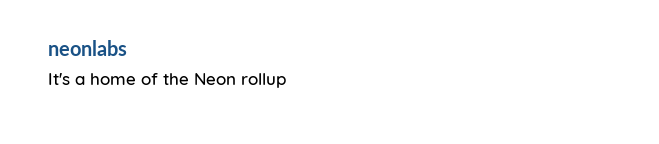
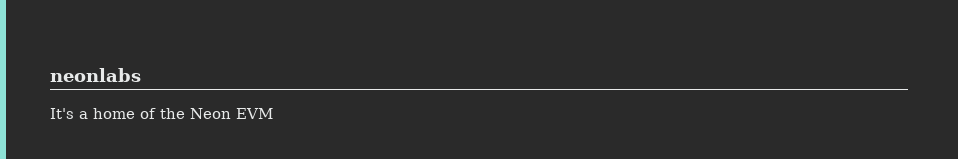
[241,73,286,88] rollup -> [236,108,273,119] EVM

